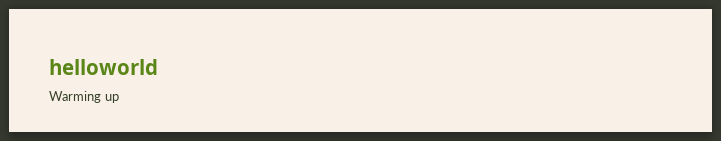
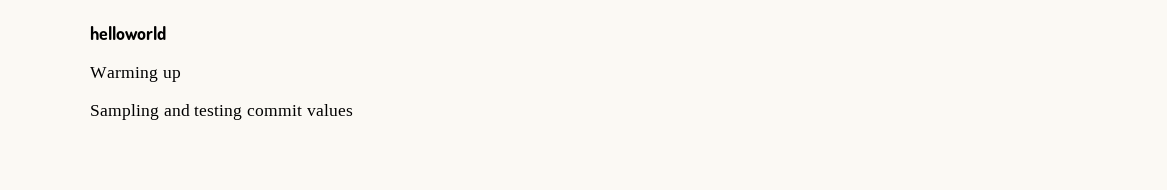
(119, 98) none -> [90,104,353,120] // Sampling and testing commit values

